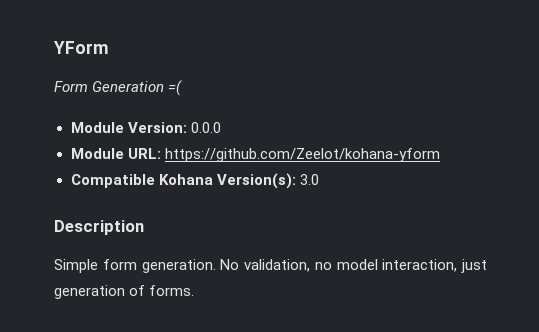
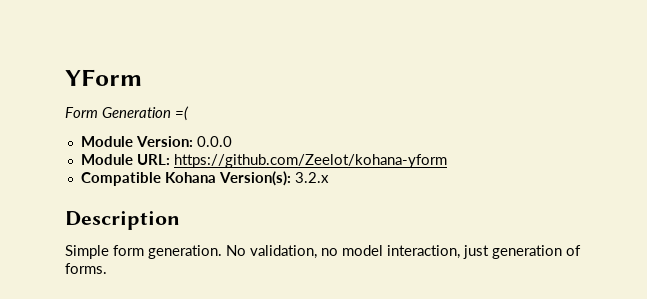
[299,174,319,185] 3.0 -> [294,172,329,183] 3.2.x

